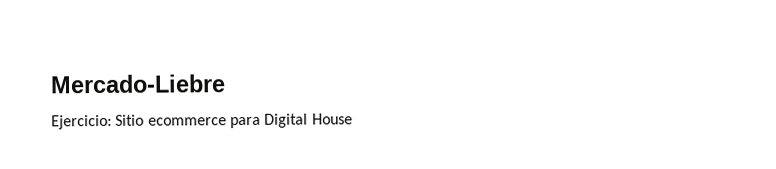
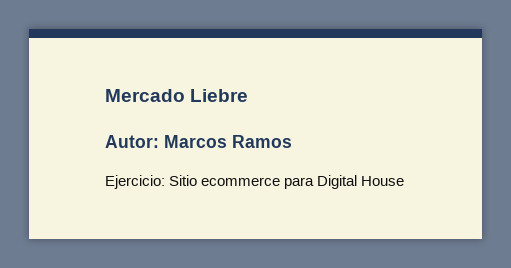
[50,74,226,94] Mercado-Liebre -> [105,89,249,102] [105,135,292,148] Mercado Liebre // Autor: Marcos Ramos

